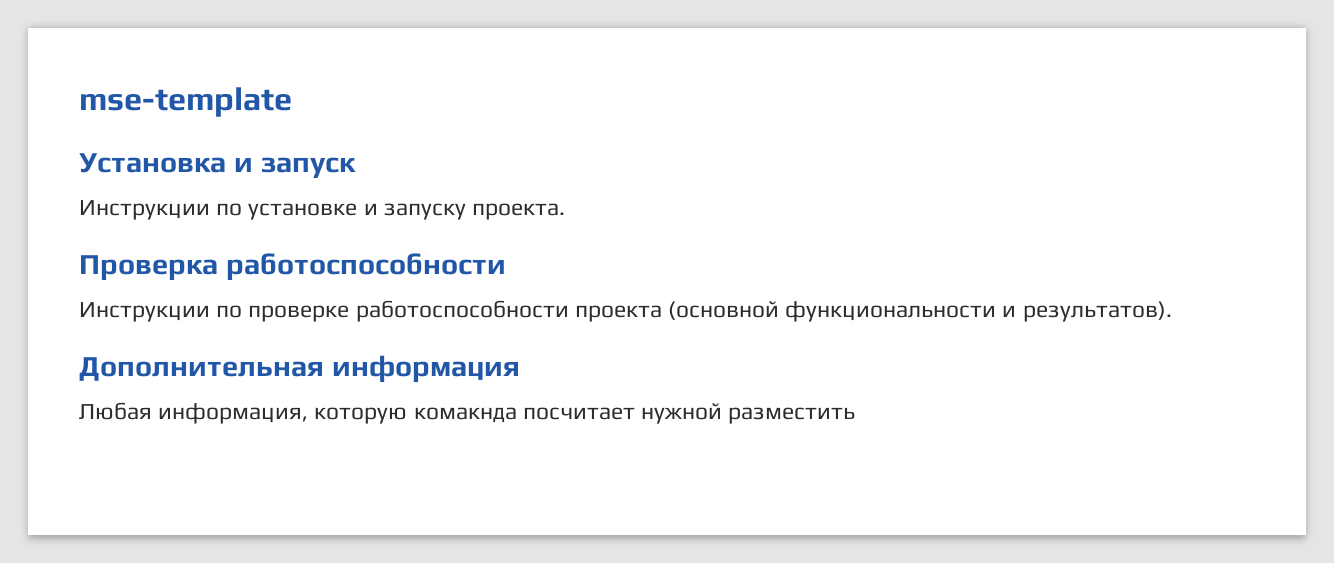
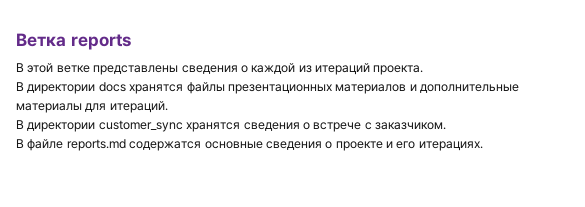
[79,87,292,117] [79,153,356,179] [79,200,566,220] [79,253,506,281] [79,300,1172,322] [79,355,520,383] [79,402,856,424] mse-template // Установка и запуск // Инструкции по установке и запуску проекта. // Проверка работоспособности // Инструкции по проверке работоспособности проекта (основной функциональности и результатов). // Дополнительная информация // Любая информация, которую комакнда посчитает нужной разместить -> [16,33,131,50] [16,63,424,75] [16,82,519,94] [16,101,168,113] [16,120,446,132] [16,139,483,151] Ветка reports // В этой ветке представлены сведения о каждой из итераций проекта. // В директории docs хранятся файлы презентационных материалов и дополнительные материалы для итераций. // В директории customer_sync хранятся сведения о встрече с заказчиком. // В файле reports.md содержатся основные сведения о проекте и его итерациях.

